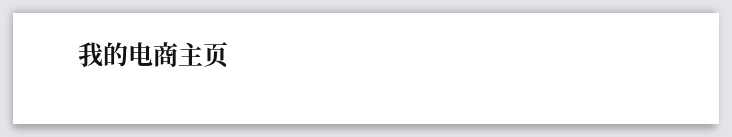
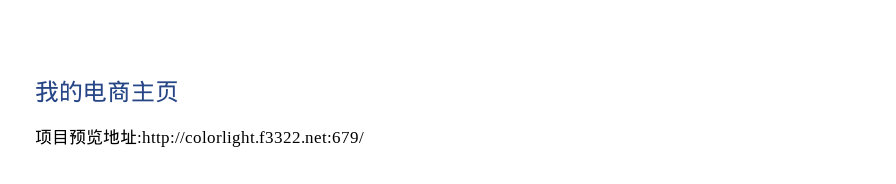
(228, 55) none -> [35,129,364,147] // 项目预览地址:http://colorlight.f3322.net:679/

